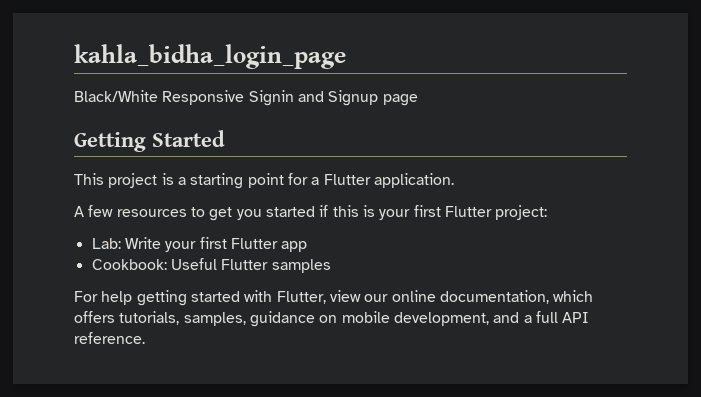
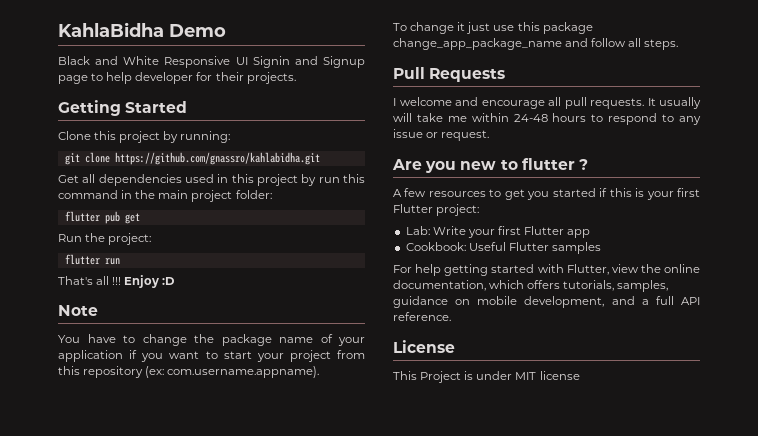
[74,44,346,69] [74,90,418,106] [74,130,225,152] [74,173,454,189] kahla_bidha_login_page // Black/White Responsive Signin and Signup page // Getting Started // This project is a starting point for a Flutter application. -> [58,22,226,37] [58,56,365,68] [58,72,296,84] [58,100,188,116] [58,131,231,143] [64,152,320,165] [58,174,365,186] [58,190,272,202] [64,211,140,224] [58,233,152,245] [64,254,120,265] [58,275,176,288] [58,305,98,316] [58,334,365,346] [58,350,365,362] [58,366,320,378] [393,22,593,34] [393,38,679,50] [393,67,506,82] [393,97,701,109] [393,113,701,125] [393,129,490,141] [392,158,588,173] KahlaBidha Demo // Black and White Responsive UI Signin and Signup page to help developer for their projects. // Getting Started // Clone this project by running: // git clone https://github.com/gnassro/kahlabidha.git // Get all dependencies used in this project by run this command in the main project folder: // flutter pub get // Run the project: // flutter run // That's all !!! Enjoy :D // Note // You have to change the package name of your application if you want to start your project from this repository (ex: com.username.appname). // To change it just use this package change_app_package_name and follow all steps. // Pull Requests // I welcome and encourage all pull requests. It usually will take me within 24-48 hours to respond to any issue or request. // Are you new to flutter ?
[364,294,389,302] our -> [640,264,661,273] the
(145, 338) none -> [393,340,455,353] [393,371,580,383] // License // This Project is under MIT license

